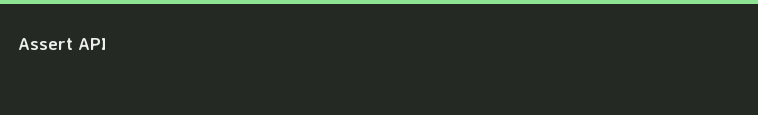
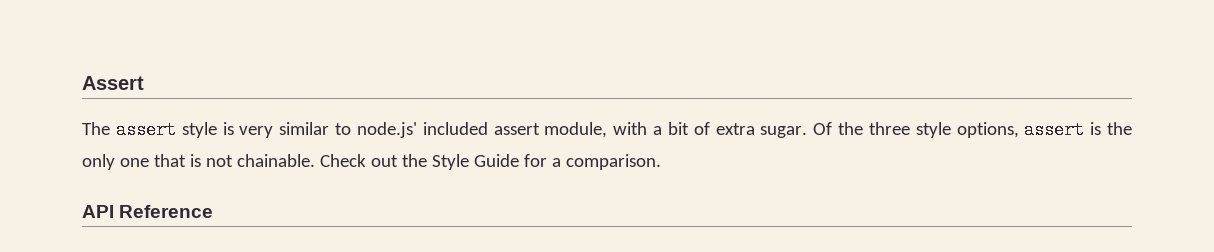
[78,38,106,50] API -> [82,121,1133,139] [82,154,661,170] [82,205,214,218] // The assert style is very similar to node.js' included assert module, with a bit of extra sugar. Of the three style options, assert is the only one that is not chainable. Check out the Style Guide for a comparison. // API Reference

